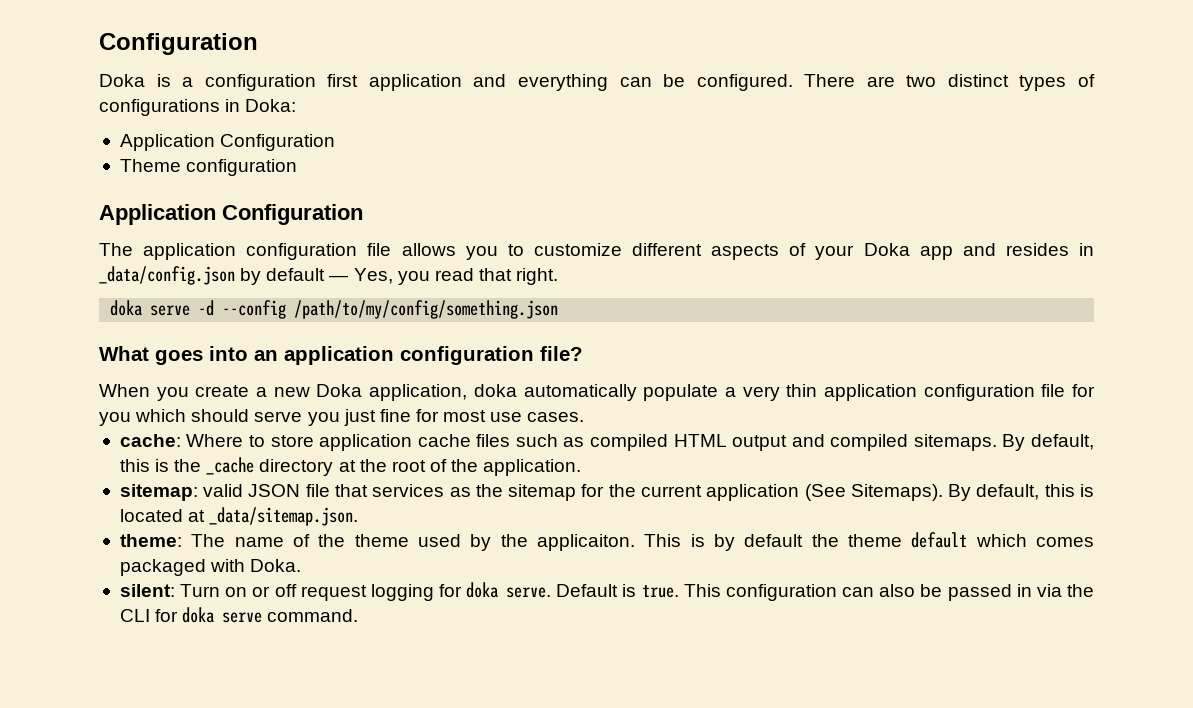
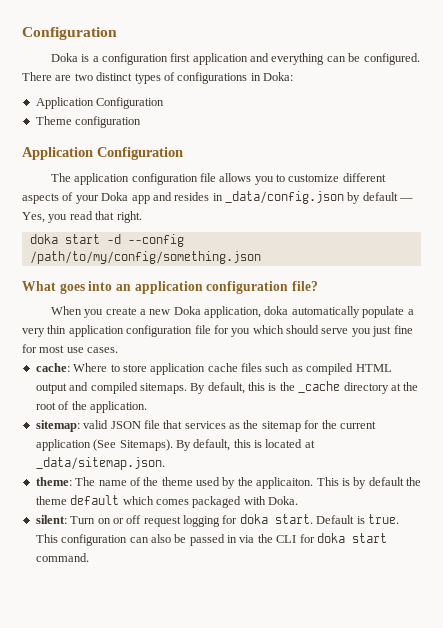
[150,305,191,316] serve -> [64,234,100,244] start
[506,587,552,598] serve. -> [274,514,313,524] start.
[222,612,263,623] serve -> [351,533,387,543] start

